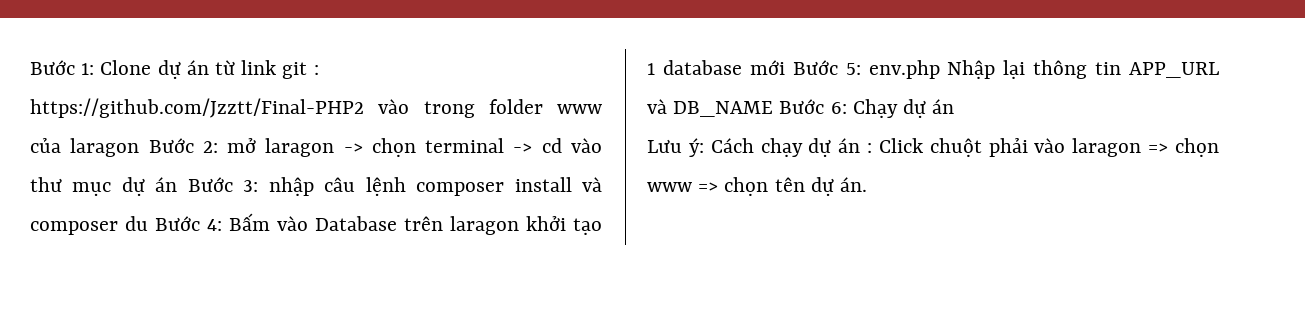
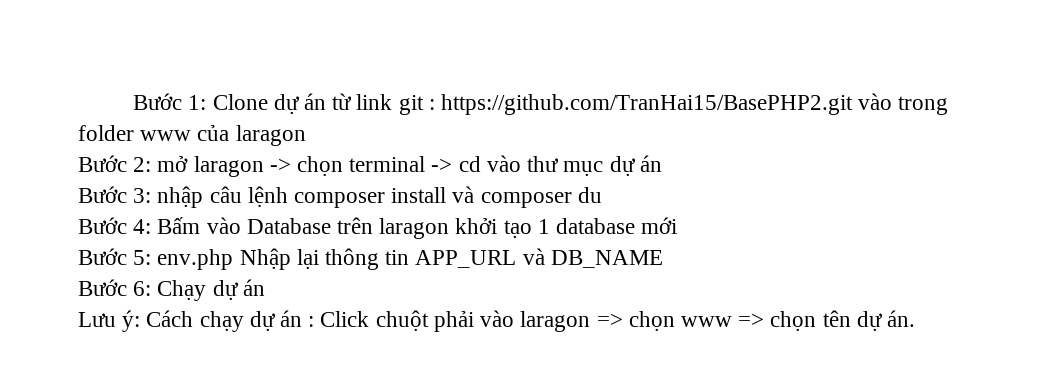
[30,98,364,118] https://github.com/Jzztt/Final-PHP2 -> [440,94,853,115] https://github.com/TranHai15/BasePHP2.git
(140, 147) none -> (306, 135) //
(178, 184) none -> (662, 163) //
(148, 223) none -> (602, 195) //
(785, 67) none -> (678, 225) //
(774, 109) none -> (663, 259) //

